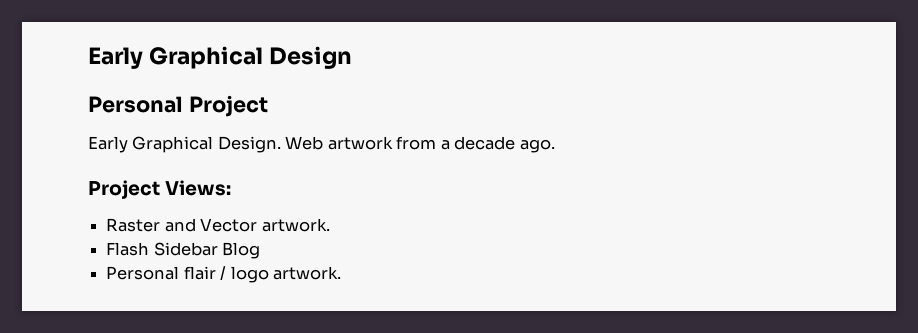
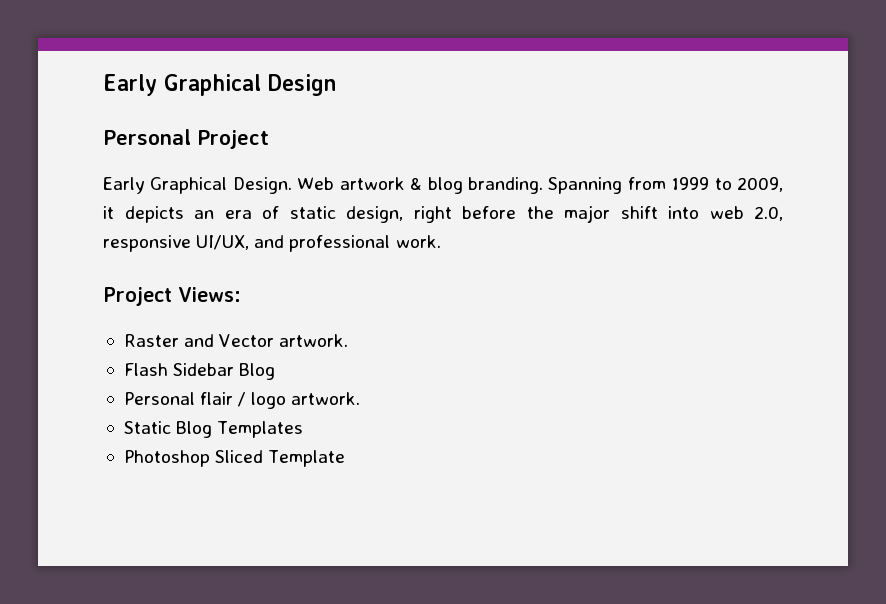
[396,136,555,153] from a decade ago. -> [410,177,783,194] [103,205,783,223] [103,235,441,252] & blog branding. Spanning from 1999 to 2009, it depicts an era of static design, right before the major shift into web 2.0, responsive UI/UX, and professional work.
(341, 273) none -> [123,421,304,438] [123,450,346,467] // Static Blog Templates // Photoshop Sliced Template

